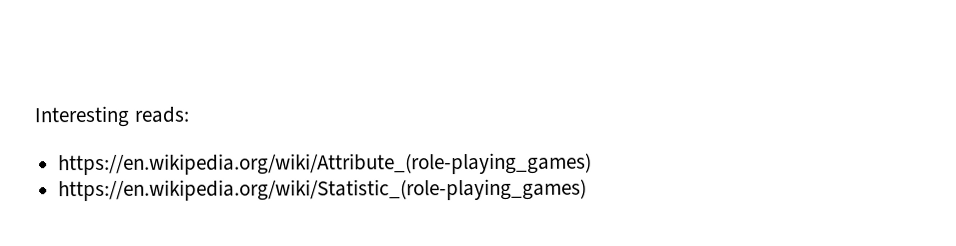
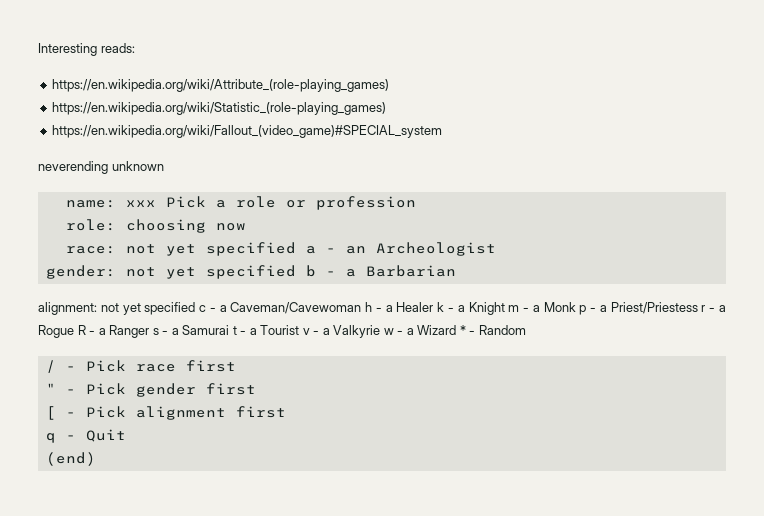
(588, 190) none -> [52,125,443,138] [38,161,164,174] [65,196,416,210] [65,219,246,233] [65,242,496,256] [45,265,456,279] [38,302,726,315] [38,325,526,338] [45,360,236,373] [45,383,256,397] [45,406,286,420] [45,429,126,443] [45,452,96,466] // https://en.wikipedia.org/wiki/Fallout_(video_game)#SPECIAL_system // neverending unknown // name: xxx Pick a role or profession // role: choosing now // race: not yet specified a - an Archeologist // gender: not yet specified b - a Barbarian // alignment: not yet specified c - a Caveman/Cavewoman h - a Healer k - a Knight m - a Monk p - a Priest/Priestess r - a Rogue R - a Ranger s - a Samurai t - a Tourist v - a Valkyrie w - a Wizard * - Random // / - Pick race first // " - Pick gender first // [ - Pick alignment first // q - Quit // (end)

